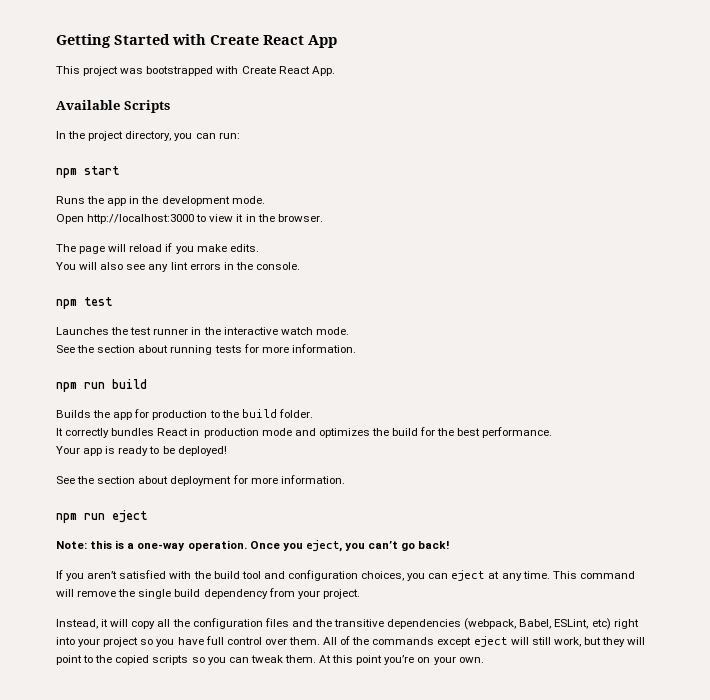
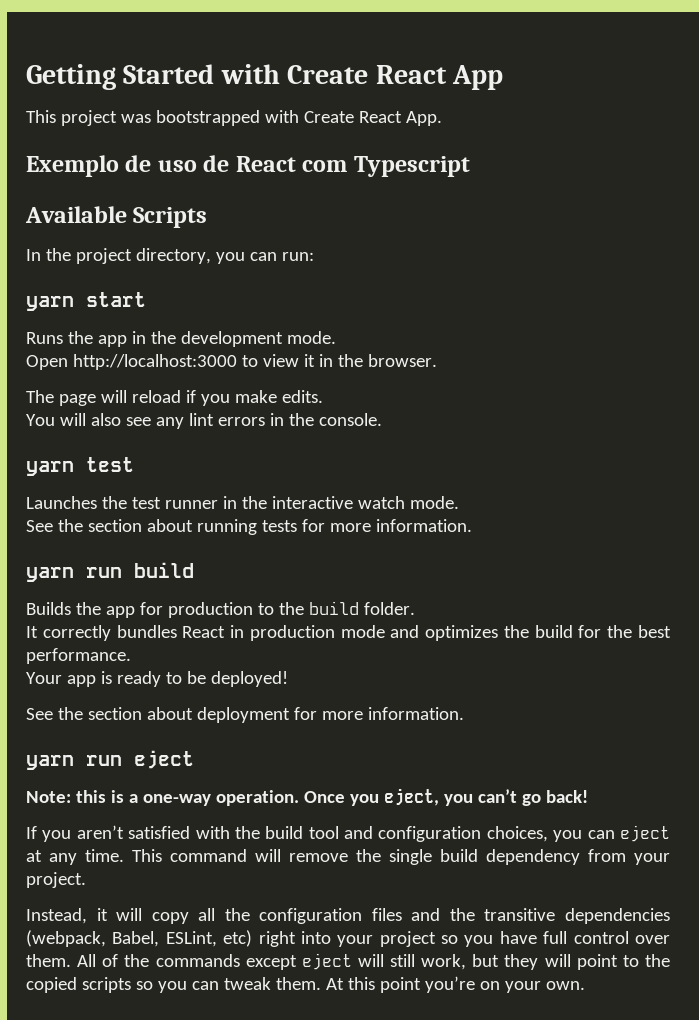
(335, 71) none -> [26,155,470,177] // Exemplo de uso de React com Typescript
[56,168,77,178] npm -> [26,296,74,311] yarn
[56,299,77,309] npm -> [26,461,74,476] yarn
[56,382,77,392] npm -> [26,567,74,582] yarn
[56,513,77,523] npm -> [26,755,74,770] yarn

